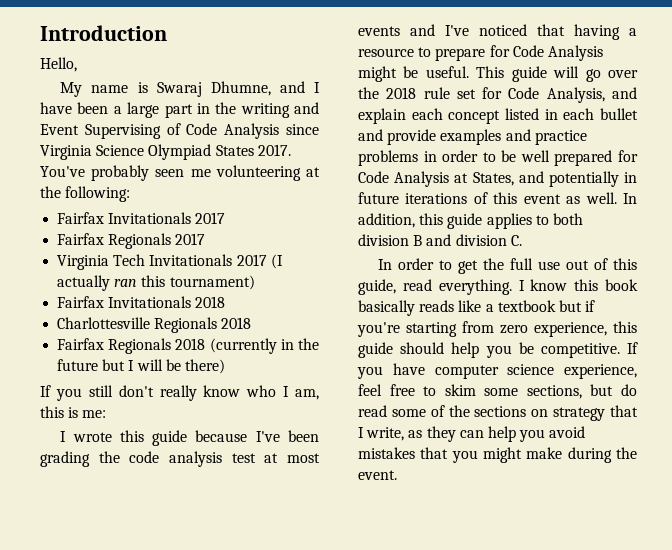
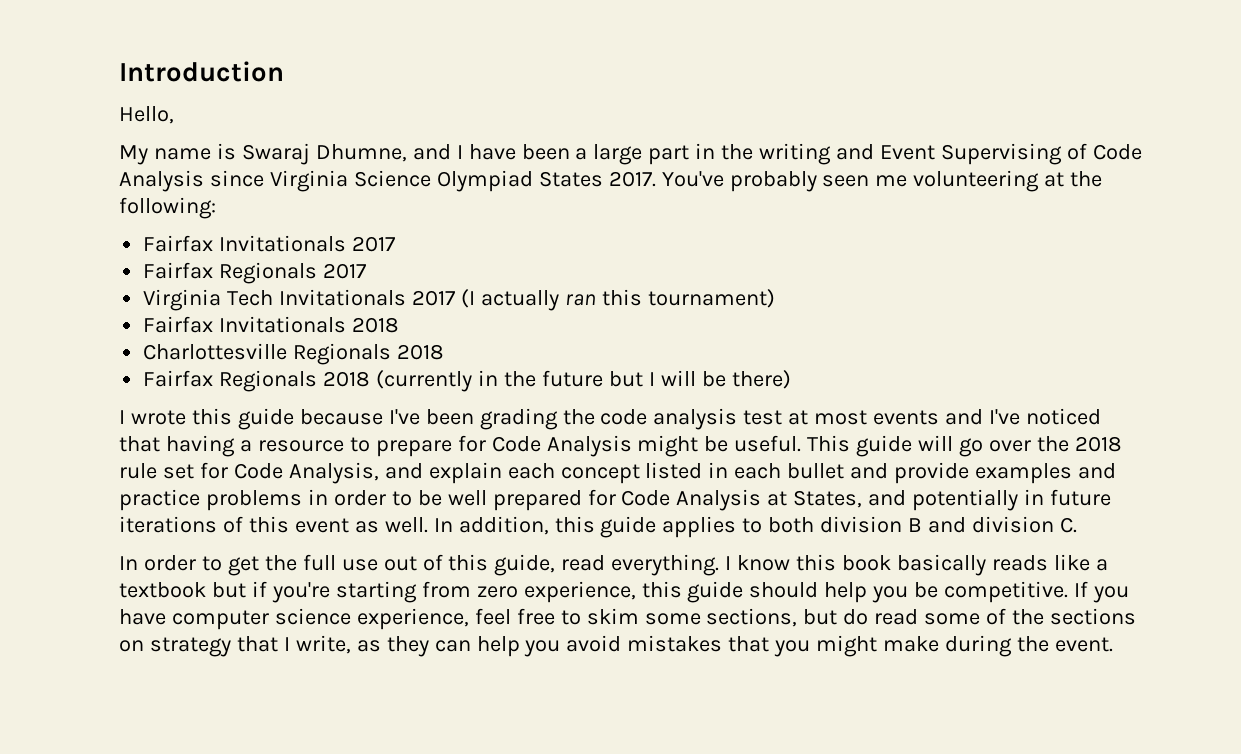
[40,385,319,401] [40,406,107,418] // If you still don't really know who I am, this is me: -> (791, 379) none

